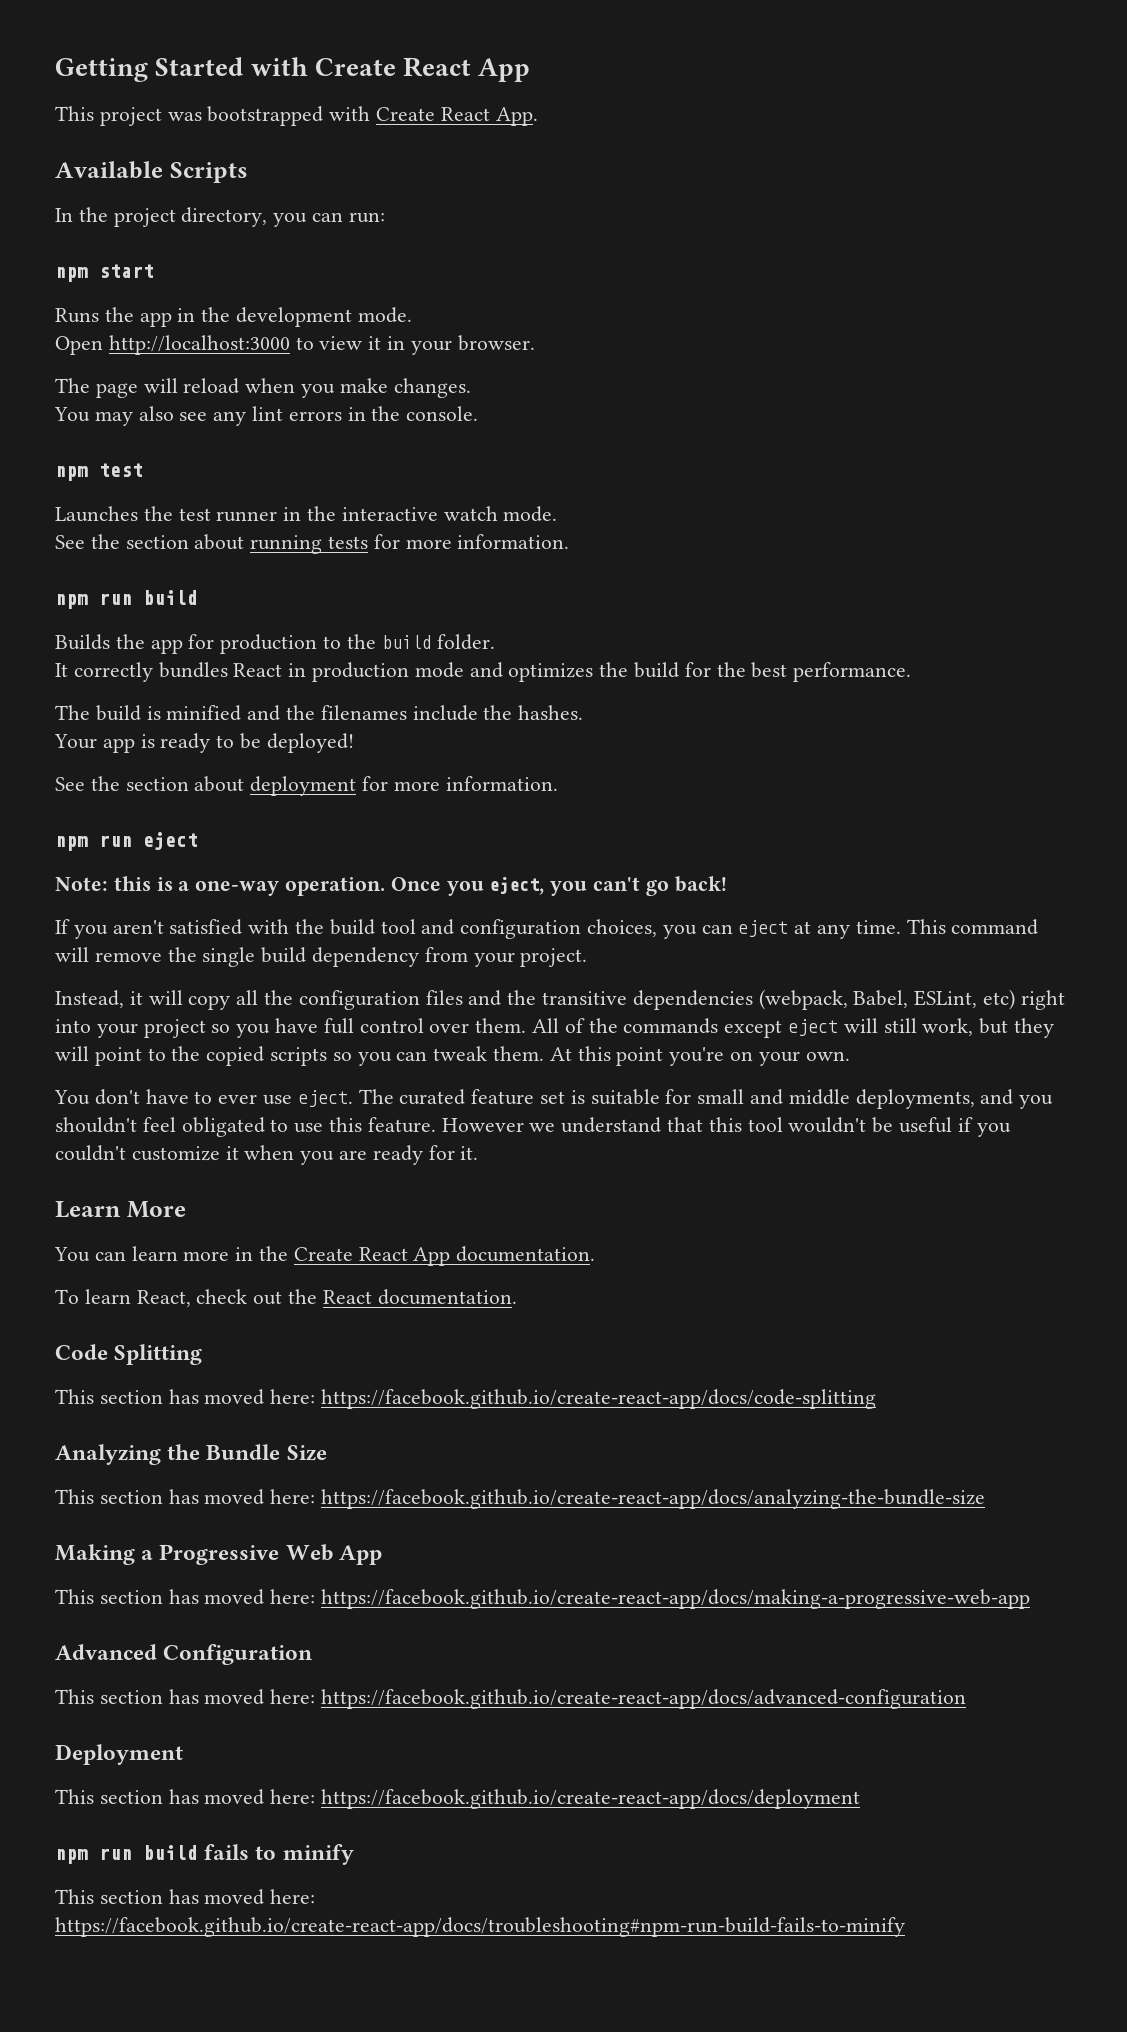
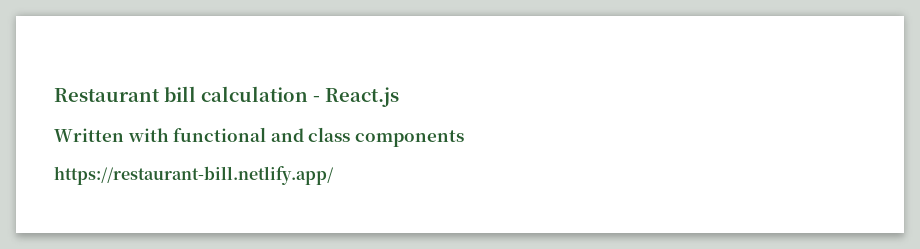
[55,57,531,82] [55,106,538,126] [55,161,248,183] [55,207,385,227] [55,264,154,282] [55,307,412,327] [55,335,535,355] [55,378,471,398] [54,406,479,426] [55,463,143,481] [55,506,558,522] [55,534,570,554] [55,590,198,609] [55,634,496,654] [55,662,912,682] [55,705,584,721] [54,733,354,753] [55,776,558,796] [55,832,198,851] [55,876,727,896] [55,919,1039,939] [55,947,588,967] [55,989,1065,1010] [55,1018,1055,1038] [55,1046,850,1066] [54,1089,1054,1109] [55,1117,1011,1137] [55,1145,479,1165] [55,1201,186,1218] [54,1246,596,1266] [55,1289,517,1307] [55,1344,203,1365] [55,1389,877,1409] [55,1444,327,1465] [55,1489,986,1509] [55,1544,382,1565] [55,1589,1031,1609] [55,1644,313,1665] [55,1689,967,1709] [55,1744,183,1765] [55,1789,861,1809] [55,1844,354,1865] [55,1889,316,1905] [55,1917,905,1937] Getting Started with Create React App // This project was bootstrapped with Create React App. // Available Scripts // In the project directory, you can run: // npm start // Runs the app in the development mode. // Open http://localhost:3000 to view it in your browser. // The page will reload when you make changes. // You may also see any lint errors in the console. // npm test // Launches the test runner in the interactive watch mode. // See the section about running tests for more information. // npm run build // Builds the app for production to the build folder. // It correctly bundles React in production mode and optimizes the build for the best performance. // The build is minified and the filenames include the hashes. // Your app is ready to be deployed! // See the section about deployment for more information. // npm run eject // Note: this is a one-way operation. Once you eject, you can't go back! // If you aren't satisfied with the build tool and configuration choices, you can eject at any time. This command will remove the single build dependency from your project. // Instead, it will copy all the configuration files and the transitive dependencies (webpack, Babel, ESLint, etc) right into your project so you have full control over them. All of the commands except eject will still work, but they will point to the copied scripts so you can tweak them. At this point you're on your own. // You don't have to ever use eject. The curated feature set is suitable for small and middle deployments, and you shouldn't feel obligated to use this feature. However we understand that this tool wouldn't be useful if you couldn't customize it when you are ready for it. // Learn More // You can learn more in the Create React App documentation. // To learn React, check out the React documentation. // Code Splitting // This section has moved here: https://facebook.github.io/create-react-app/docs/code-splitting // Analyzing the Bundle Size // This section has moved here: https://facebook.github.io/create-react-app/docs/analyzing-the-bundle-size // Making a Progressive Web App // This section has moved here: https://facebook.github.io/create-react-app/docs/making-a-progressive-web-app // Advanced Configuration // This section has moved here: https://facebook.github.io/create-react-app/docs/advanced-configuration // Deployment // This section has moved here: https://facebook.github.io/create-react-app/docs/deployment // npm run build fails to minify // This section has moved here: https://facebook.github.io/create-react-app/docs/troubleshooting#npm-run-build-fails-to-minify -> [54,86,399,107] [54,127,464,147] [54,166,334,185] Restaurant bill calculation - React.js // Written with functional and class components // https://restaurant-bill.netlify.app/

